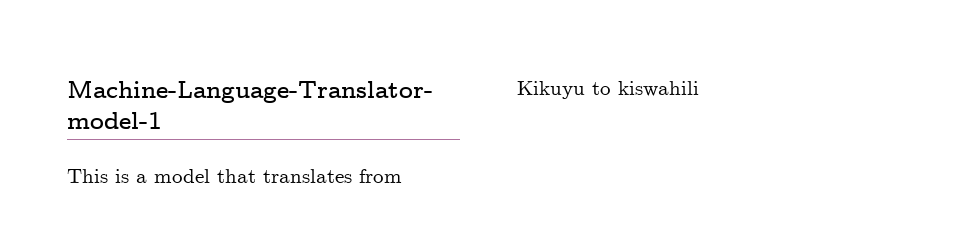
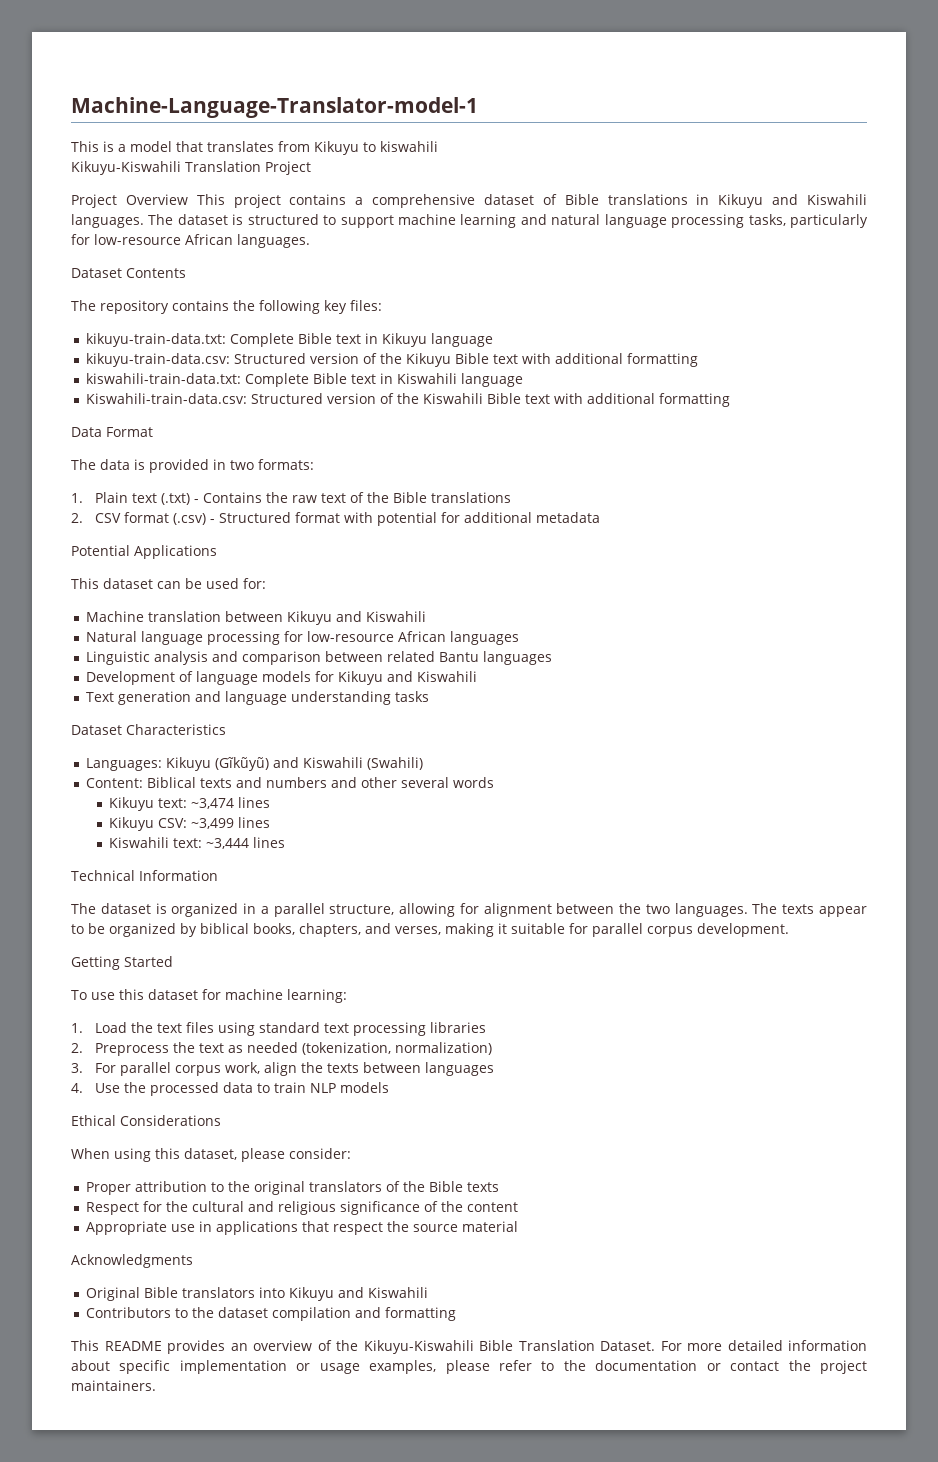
(699, 89) none -> [71,161,311,175] [71,194,867,208] [71,214,869,228] [71,234,310,248] [71,268,186,278] [71,300,382,314] [85,333,493,347] [85,353,698,367] [85,373,523,387] [85,393,730,407] [71,427,153,437] [71,459,314,473] [71,492,511,505] [71,512,600,526] [71,545,217,559] [71,578,266,589] [85,611,426,625] [85,631,519,645] [85,651,552,665] [85,671,477,685] [85,691,429,705] [71,724,226,735] [85,757,423,771] [85,777,494,788] [109,797,271,811] [109,817,271,831] [109,837,286,849] [71,870,218,881] [71,903,867,917] [71,923,789,937] [71,956,173,970] [71,989,347,1003] [71,1022,486,1036] [71,1042,492,1056] [71,1062,494,1076] [71,1082,389,1096] [71,1115,221,1126] [71,1148,351,1162] [85,1181,499,1195] [85,1201,518,1215] [85,1221,518,1235] [71,1254,193,1268] [85,1287,428,1301] [85,1307,456,1321] [71,1340,867,1354] [71,1360,868,1374] [71,1380,156,1391] // Kikuyu-Kiswahili Translation Project // Project Overview This project contains a comprehensive dataset of Bible translations in Kikuyu and Kiswahili languages. The dataset is structured to support machine learning and natural language processing tasks, particularly for low-resource African languages. // Dataset Contents // The repository contains the following key files: // kikuyu-train-data.txt: Complete Bible text in Kikuyu language // kikuyu-train-data.csv: Structured version of the Kikuyu Bible text with additional formatting // kiswahili-train-data.txt: Complete Bible text in Kiswahili language // Kiswahili-train-data.csv: Structured version of the Kiswahili Bible text with additional formatting // Data Format // The data is provided in two formats: // 1. Plain text (.txt) - Contains the raw text of the Bible translations // 2. CSV format (.csv) - Structured format with potential for additional metadata // Potential Applications // This dataset can be used for: // Machine translation between Kikuyu and Kiswahili // Natural language processing for low-resource African languages // Linguistic analysis and comparison between related Bantu languages // Development of language models for Kikuyu and Kiswahili // Text generation and language understanding tasks // Dataset Characteristics // Languages: Kikuyu (Gĩkũyũ) and Kiswahili (Swahili) // Content: Biblical texts and numbers and other several words // Kikuyu text: ~3,474 lines // Kikuyu CSV: ~3,499 lines // Kiswahili text: ~3,444 lines // Technical Information // The dataset is organized in a parallel structure, allowing for alignment between the two languages. The texts appear to be organized by biblical books, chapters, and verses, making it suitable for parallel corpus development. // Getting Started // To use this dataset for machine learning: // 1. Load the text files using standard text processing libraries // 2. Preprocess the text as needed (tokenization, normalization) // 3. For parallel corpus work, align the texts between languages // 4. Use the processed data to train NLP models // Ethical Considerations // When using this dataset, please consider: // Proper attribution to the original translators of the Bible texts // Respect for the cultural and religious significance of the content // Appropriate use in applications that respect the source material // Acknowledgments // Original Bible translators into Kikuyu and Kiswahili // Contributors to the dataset compilation and formatting // This README provides an overview of the Kikuyu-Kiswahili Bible Translation Dataset. For more detailed information about specific implementation or usage examples, please refer to the documentation or contact the project maintainers.

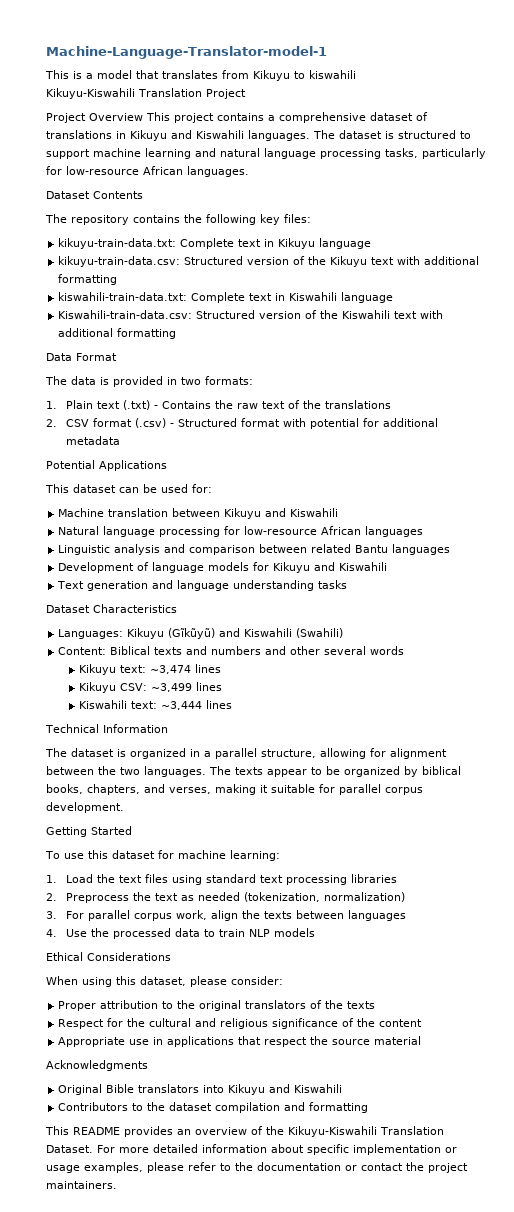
[564,194,599,205] Bible -> (428, 116) none
[297,333,332,344] Bible -> (235, 243) none
[454,353,489,364] Bible -> (368, 261) none
[312,373,347,384] Bible -> (246, 297) none
[486,393,521,404] Bible -> (391, 314) none
[392,492,427,503] Bible -> (322, 404) none
[428,1181,463,1192] Bible -> (344, 1004) none
[479,1340,513,1351] Bible -> (377, 1131) none

